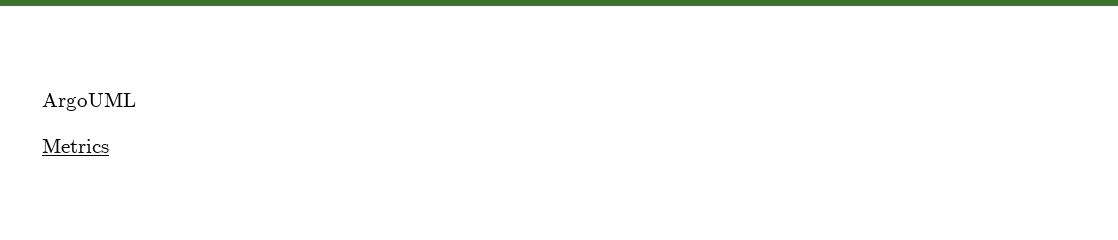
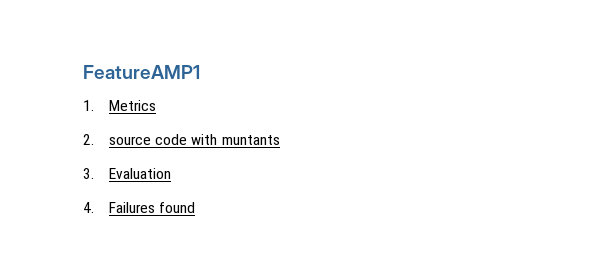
[42,92,136,111] ArgoUML // -> [83,65,200,79] [83,100,94,111] FeatureAMP1 // 1.
(109, 145) none -> [83,134,280,145] [83,168,172,179] [83,202,196,213] // 2. source code with muntants // 3. Evaluation // 4. Failures found

